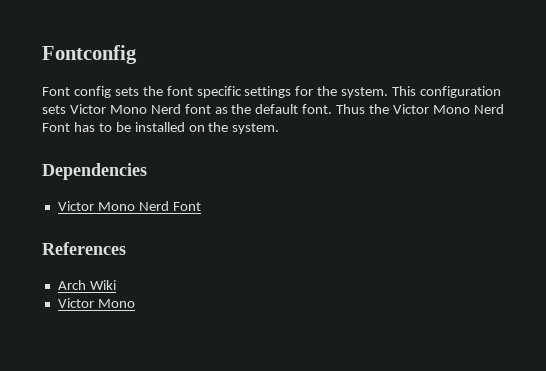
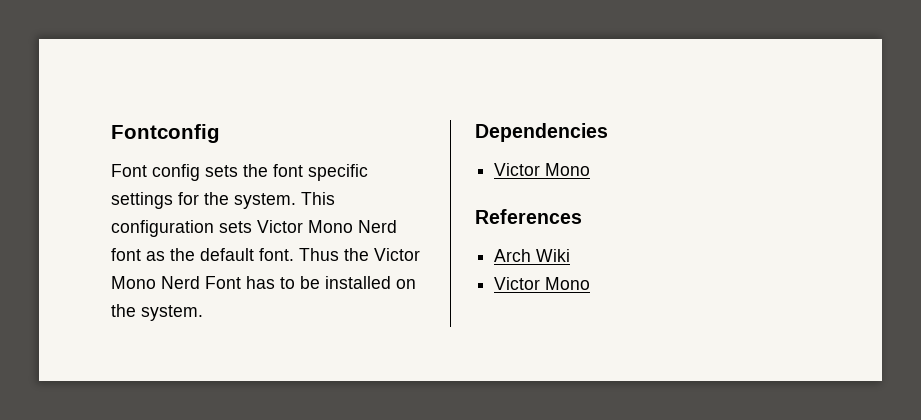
[138,201,201,211] Nerd Font -> (591, 169) none

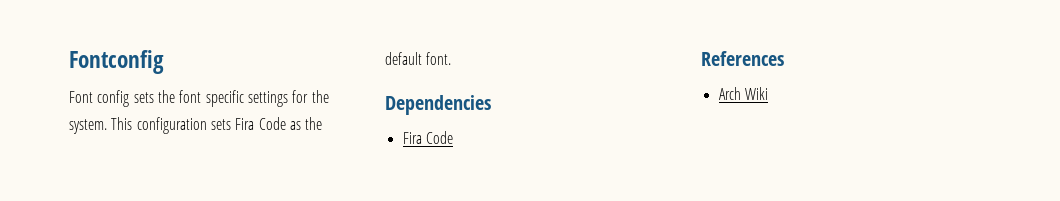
[257,220,397,233] [111,248,141,261] Victor Mono Nerd font -> [235,117,286,130] Fira Code
[299,248,420,261] [111,276,416,289] [111,304,203,321] Thus the Victor Mono Nerd Font has to be installed on the system. -> (452, 58) none
[494,163,591,176] Victor Mono -> [402,131,453,144] Fira Code
[494,277,591,290] // Victor Mono -> (768, 93) none

